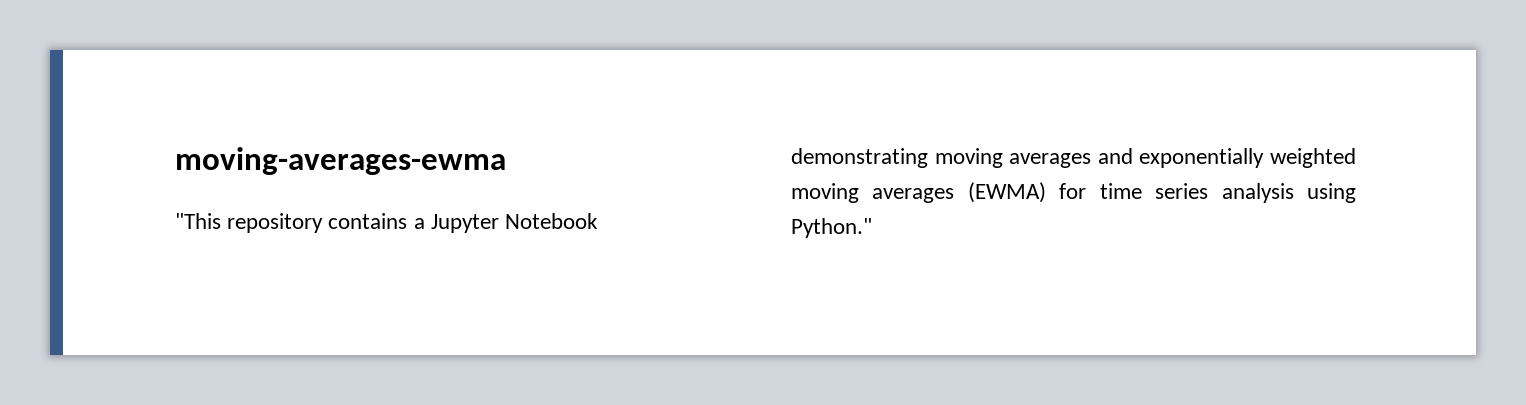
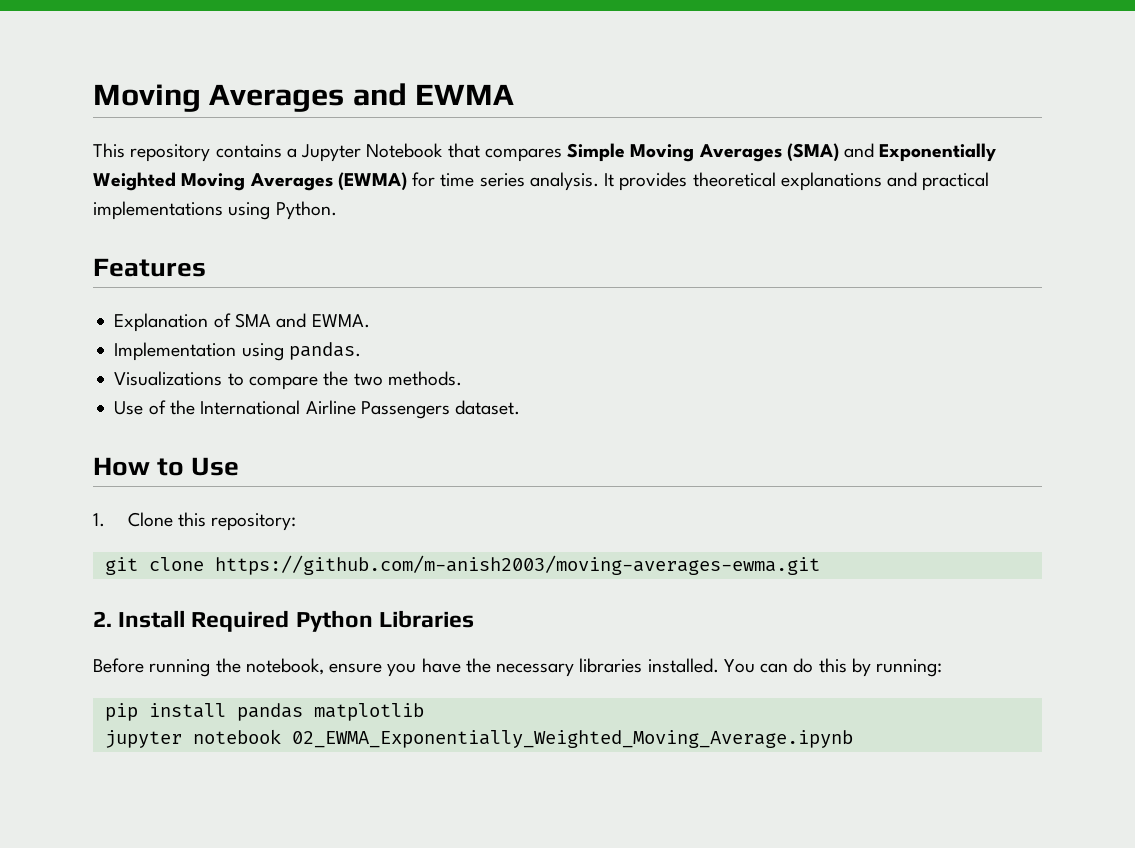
[175,147,506,175] [175,213,221,229] moving-averages-ewma // "This -> [93,83,515,112] [93,143,125,158] Moving Averages and EWMA // This
[791,148,1356,168] [791,182,1356,203] [791,218,872,238] demonstrating moving averages and exponentially weighted moving averages (EWMA) for time series analysis using Python." -> [447,143,997,162] [93,172,990,191] [93,201,337,220] [93,258,206,277] [114,313,370,332] [114,342,361,361] [114,371,462,390] [114,400,521,419] [93,457,240,476] [93,512,297,531] [104,555,820,575] [93,610,474,632] [93,658,943,677] [104,703,424,721] [104,729,853,748] that compares Simple Moving Averages (SMA) and Exponentially Weighted Moving Averages (EWMA) for time series analysis. It provides theoretical explanations and practical implementations using Python. // Features // Explanation of SMA and EWMA. // Implementation using pandas. // Visualizations to compare the two methods. // Use of the International Airline Passengers dataset. // How to Use // 1. Clone this repository: // git clone https://github.com/m-anish2003/moving-averages-ewma.git // 2. Install Required Python Libraries // Before running the notebook, ensure you have the necessary libraries installed. You can do this by running: // pip install pandas matplotlib // jupyter notebook 02_EWMA_Exponentially_Weighted_Moving_Average.ipynb

